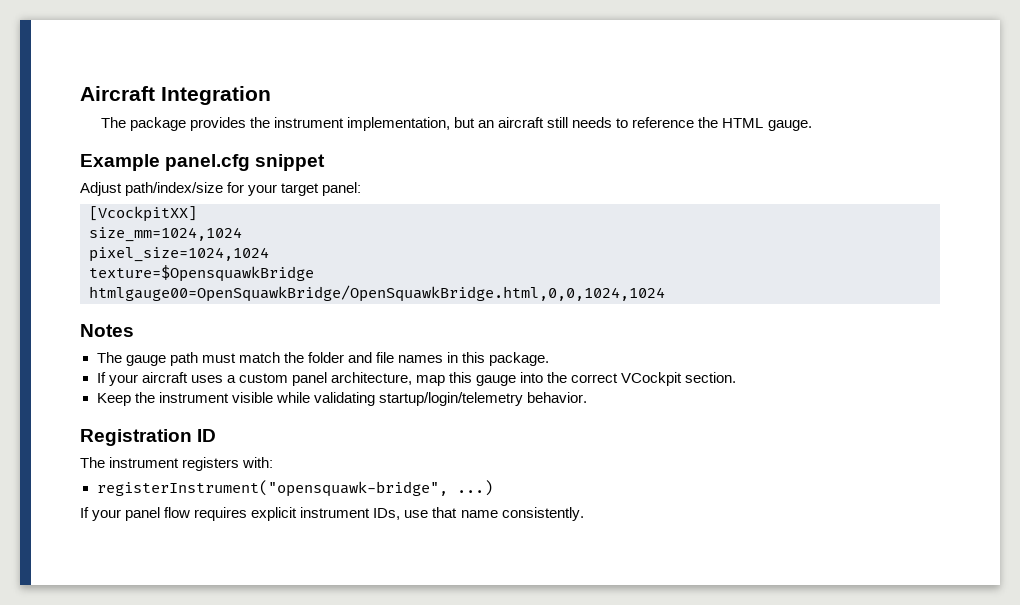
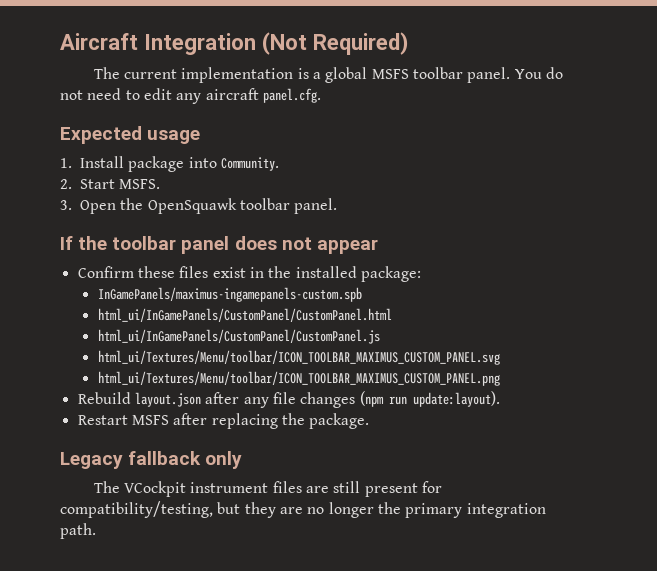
[100,117,812,131] [80,154,326,171] [80,182,362,196] [89,206,197,222] [89,227,242,242] [89,247,269,262] [89,265,314,282] [89,285,665,302] [80,324,134,337] [96,352,550,366] [96,372,737,386] [96,392,587,406] [80,429,217,446] [80,457,274,471] [96,480,493,497] [80,507,584,521] // The package provides the instrument implementation, but an aircraft still needs to reference the HTML gauge. // Example panel.cfg snippet // Adjust path/index/size for your target panel: // [VcockpitXX] // size_mm=1024,1024 // pixel_size=1024,1024 // texture=$OpensquawkBridge // htmlgauge00=OpenSquawkBridge/OpenSquawkBridge.html,0,0,1024,1024 // Notes // The gauge path must match the folder and file names in this package. // If your aircraft uses a custom panel architecture, map this gauge into the correct VCockpit section. // Keep the instrument visible while validating startup/login/telemetry behavior. // Registration ID // The instrument registers with: // registerInstrument("opensquawk-bridge", ...) // If your panel flow requires explicit instrument IDs, use that name consistently. -> [262,32,409,55] [93,67,563,83] [60,88,321,104] [60,126,201,144] [60,156,280,172] [60,179,161,189] [60,198,338,214] [60,236,378,254] [77,266,421,282] [97,287,362,302] [97,308,392,322] [97,329,380,344] [97,350,500,365] [97,371,500,386] [77,391,500,408] [77,413,370,429] [60,451,243,469] [93,481,442,497] [60,501,546,518] [60,523,96,539] (Not Required) // The current implementation is a global MSFS toolbar panel. You do not need to edit any aircraft panel.cfg. // Expected usage // 1. Install package into Community. // 2. Start MSFS. // 3. Open the OpenSquawk toolbar panel. // If the toolbar panel does not appear // Confirm these files exist in the installed package: // InGamePanels/maximus-ingamepanels-custom.spb // html_ui/InGamePanels/CustomPanel/CustomPanel.html // html_ui/InGamePanels/CustomPanel/CustomPanel.js // html_ui/Textures/Menu/toolbar/ICON_TOOLBAR_MAXIMUS_CUSTOM_PANEL.svg // html_ui/Textures/Menu/toolbar/ICON_TOOLBAR_MAXIMUS_CUSTOM_PANEL.png // Rebuild layout.json after any file changes (npm run update:layout). // Restart MSFS after replacing the package. // Legacy fallback only // The VCockpit instrument files are still present for compatibility/testing, but they are no longer the primary integration path.

